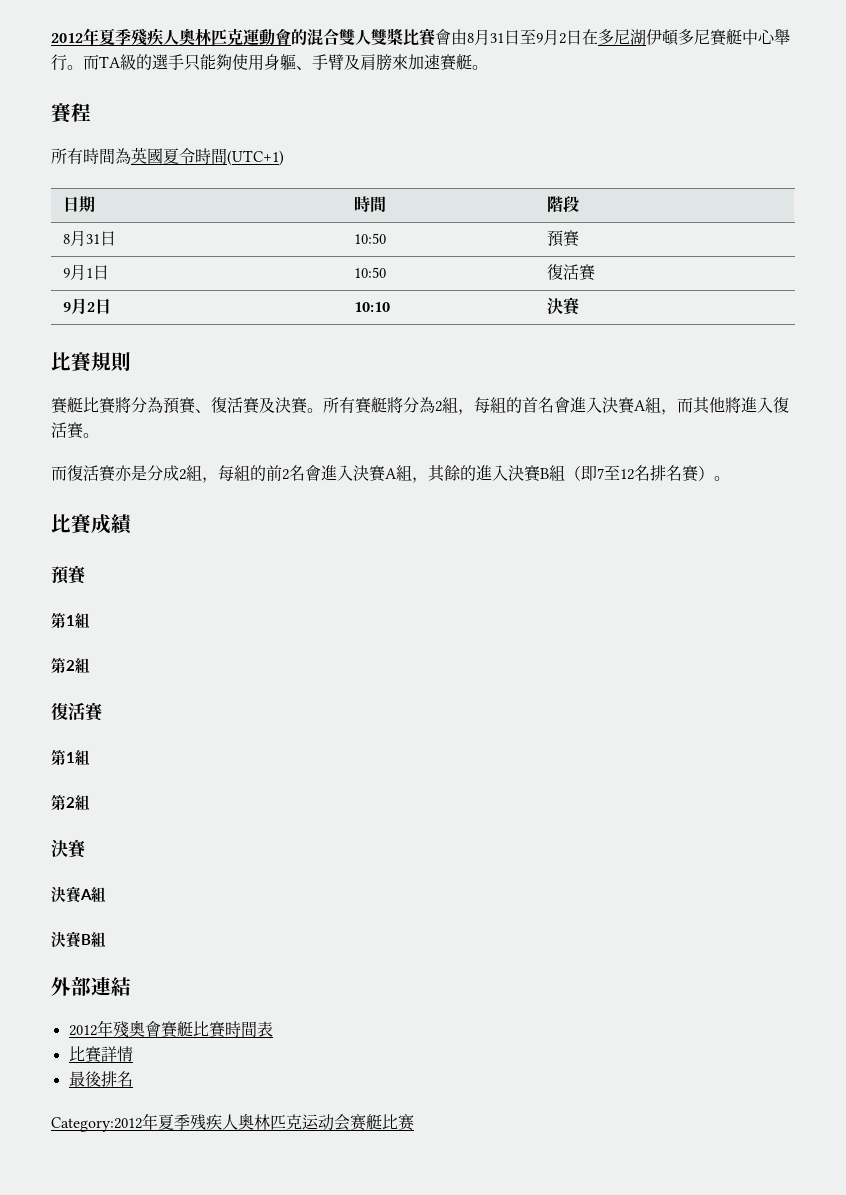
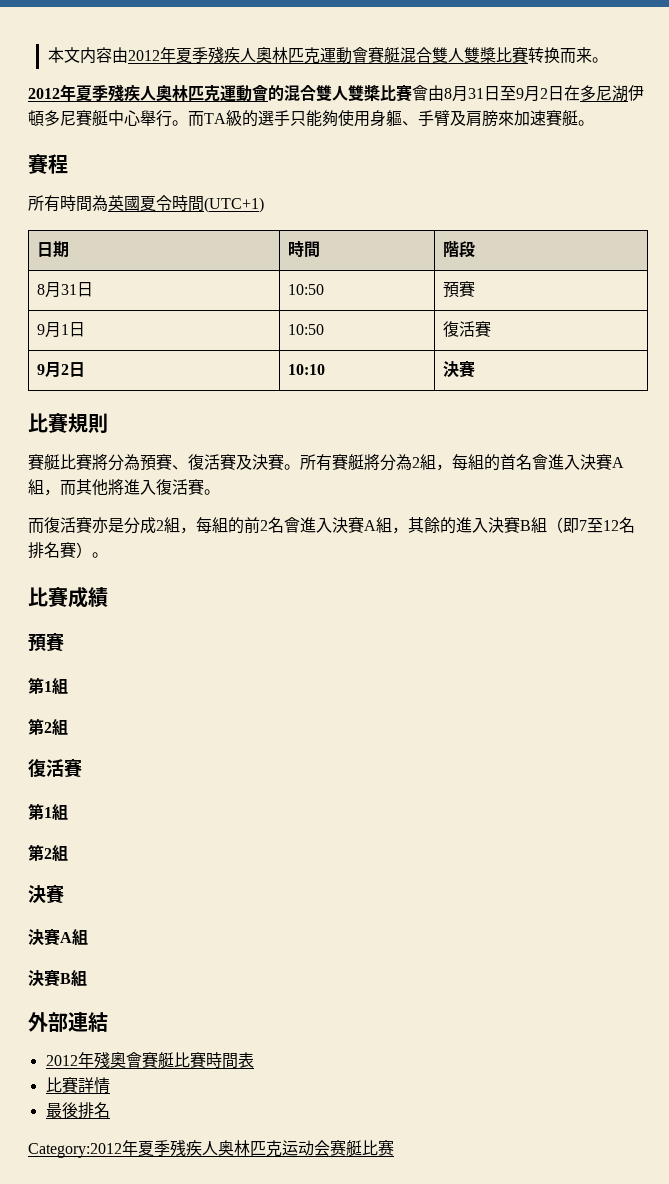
(51, 38) none -> [47,47,608,64] 本文内容由2012年夏季殘疾人奧林匹克運動會賽艇混合雙人雙槳比賽转换而来。 //

